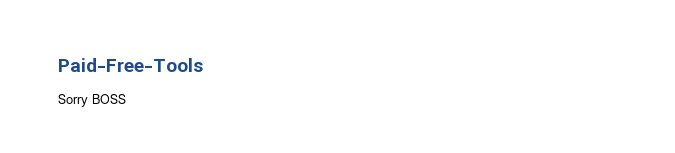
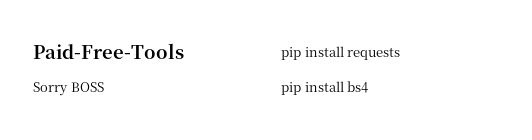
(126, 99) none -> [281,46,401,60] [281,81,369,95] // pip install requests // pip install bs4

